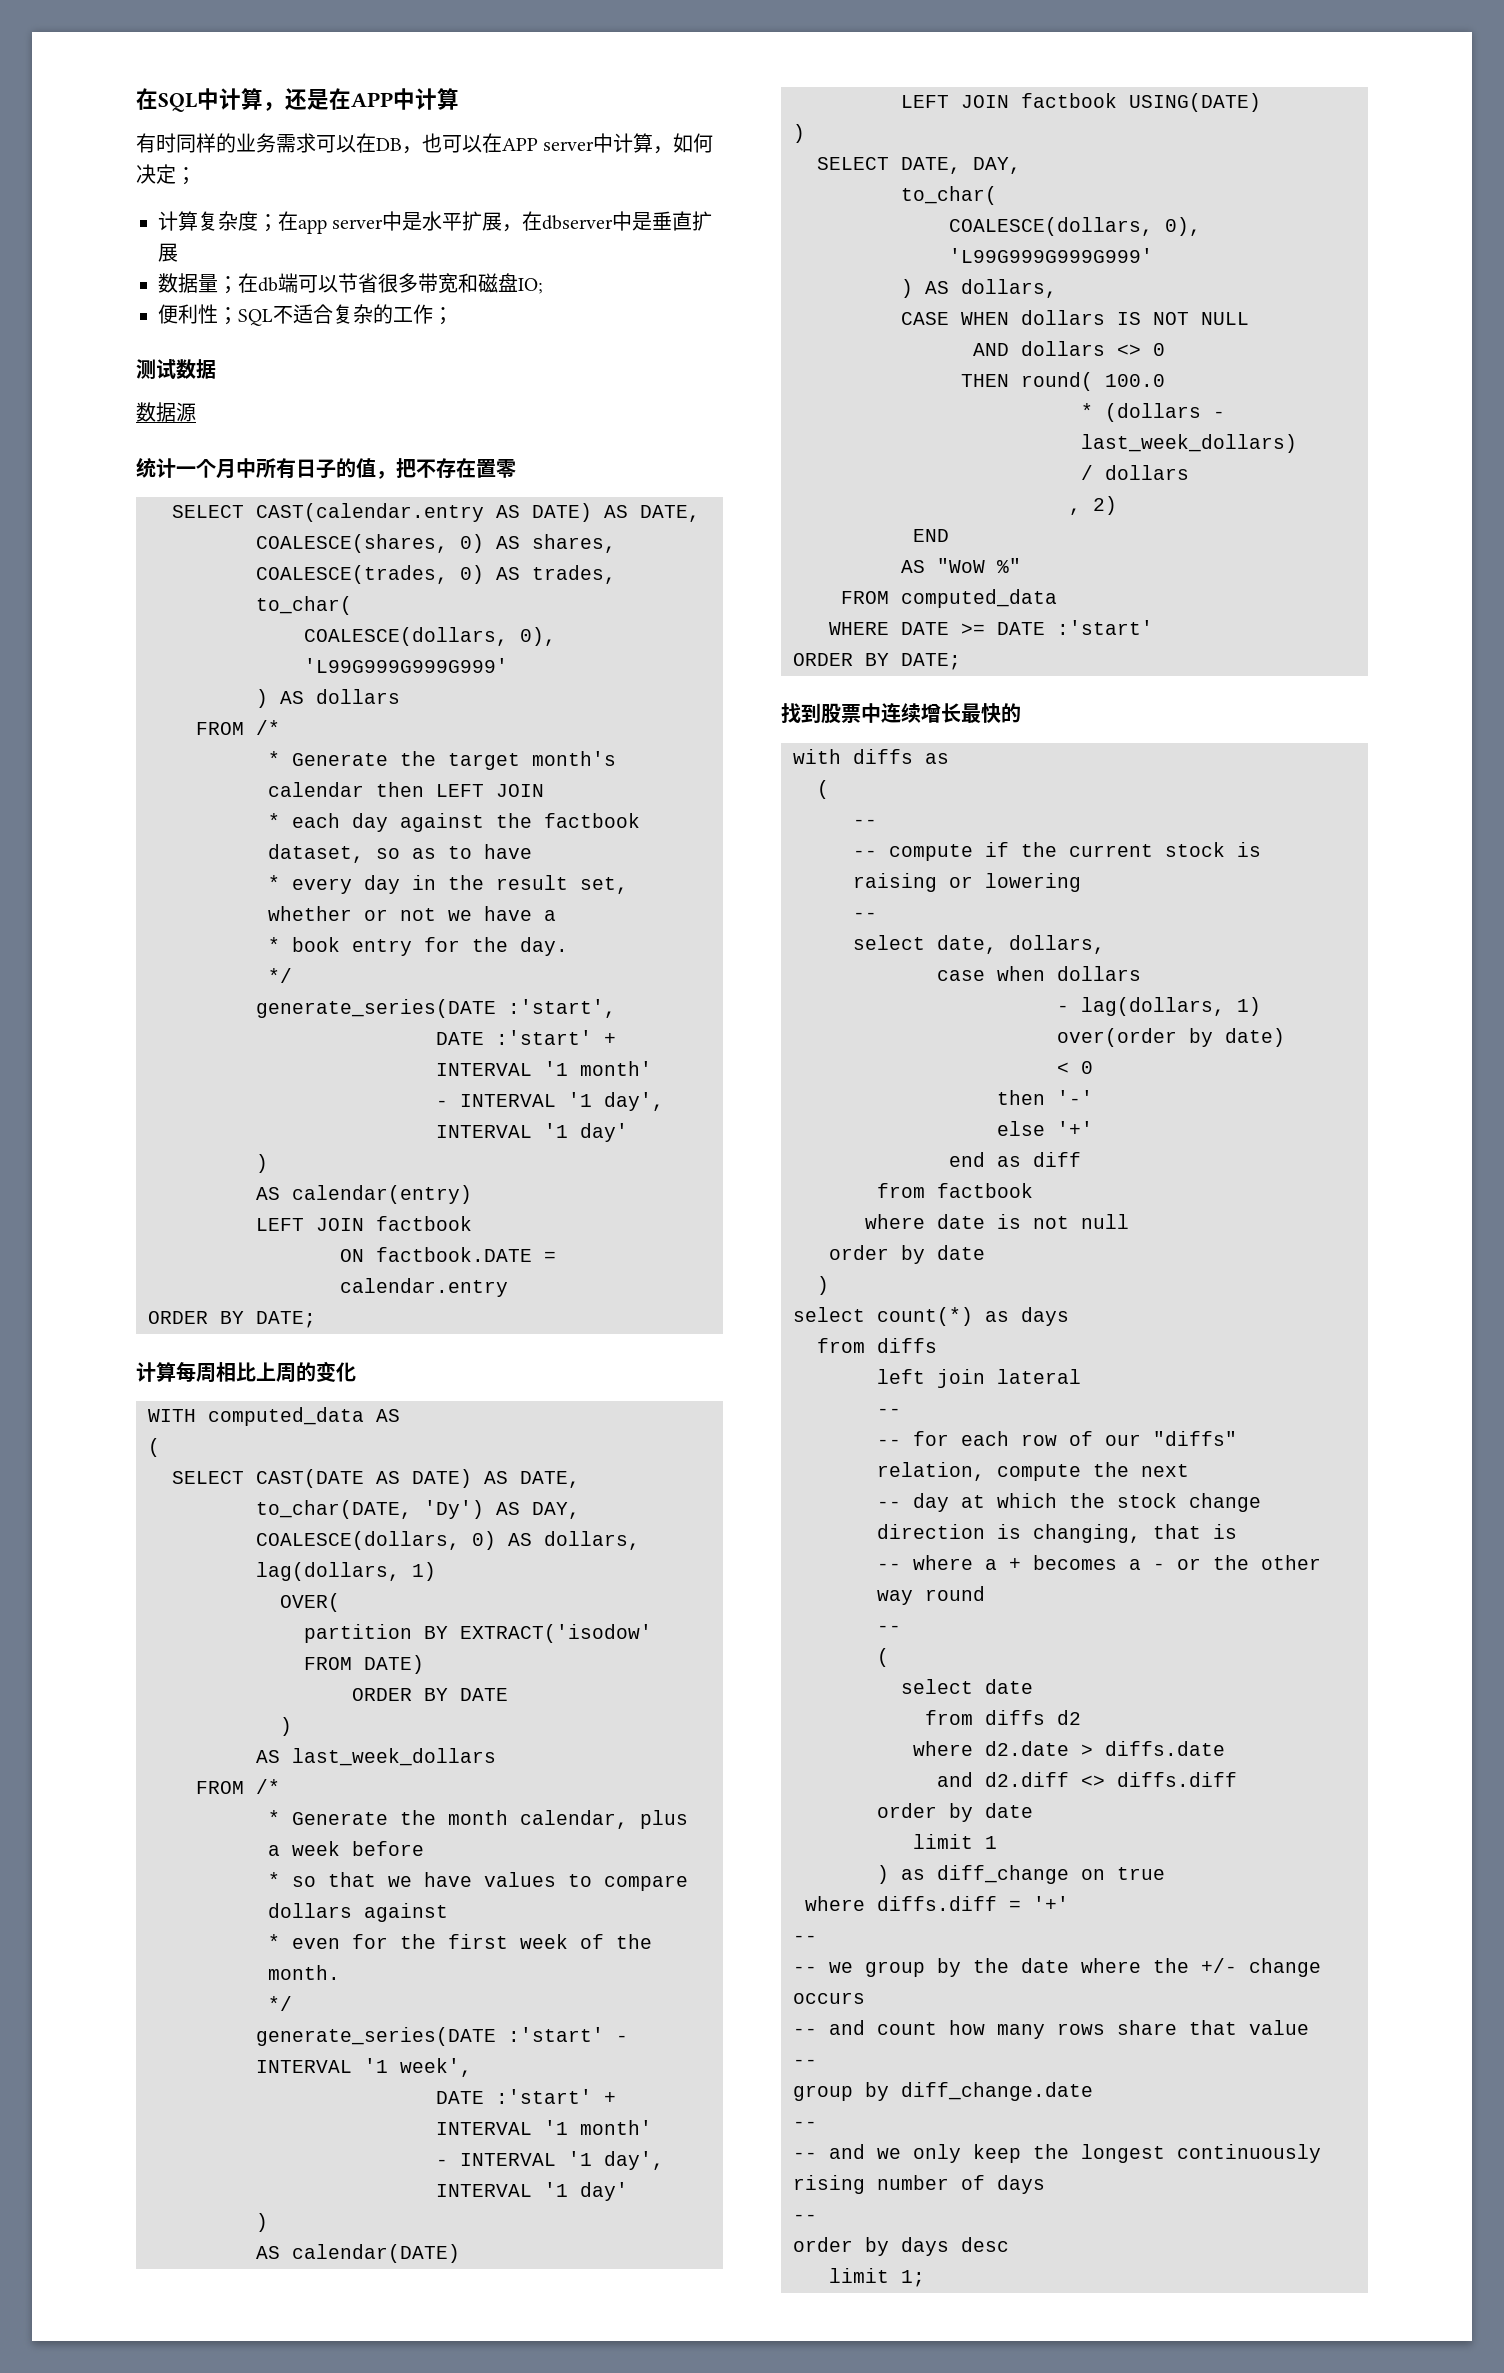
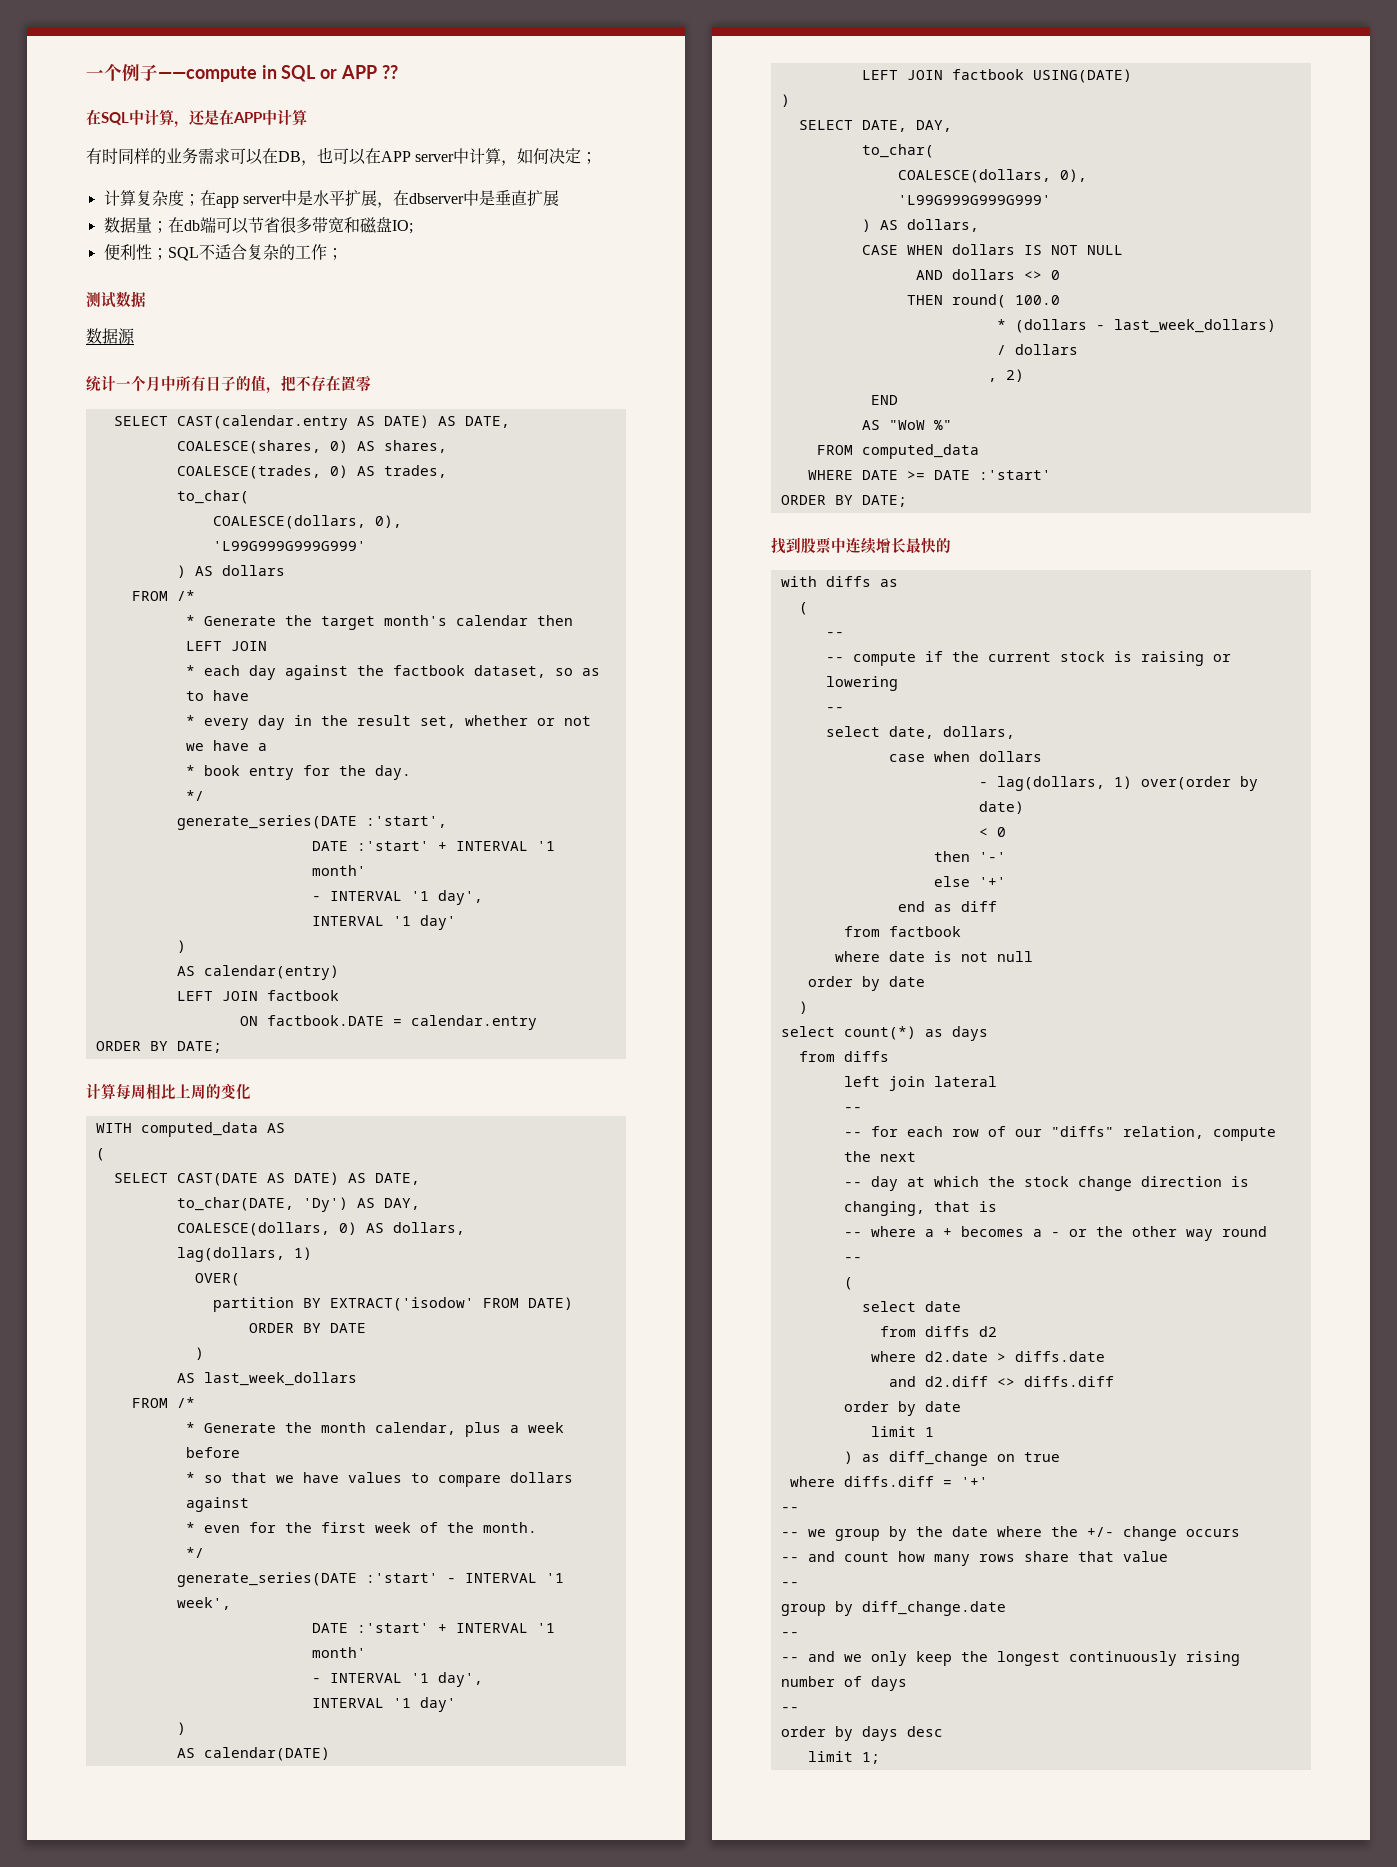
(136, 99) none -> [86,64,398,82] 一个例子——compute in SQL or APP ?? //

